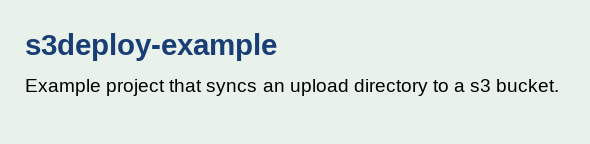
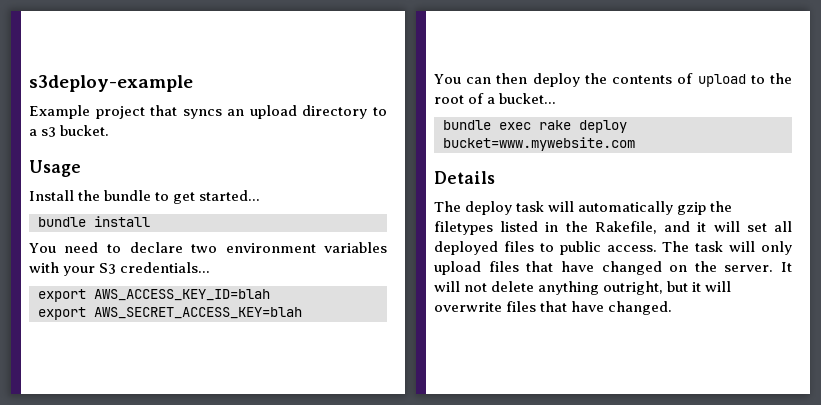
(560, 85) none -> [29,160,81,177] [29,190,261,204] [38,216,150,227] [29,242,387,253] [29,262,211,276] [38,289,270,302] [38,307,302,320] [434,73,792,87] [434,93,557,104] [443,120,627,133] [443,137,635,151] [434,171,495,184] [434,201,733,215] [434,221,792,235] [434,241,792,255] [434,261,792,275] [434,281,732,295] [434,301,673,315] // Usage // Install the bundle to get started... // bundle install // You need to declare two environment variables with your S3 credentials... // export AWS_ACCESS_KEY_ID=blah // export AWS_SECRET_ACCESS_KEY=blah // You can then deploy the contents of upload to the root of a bucket... // bundle exec rake deploy bucket=www.mywebsite.com // Details // The deploy task will automatically gzip the filetypes listed in the Rakefile, and it will set all deployed files to public access. The task will only upload files that have changed on the server. It will not delete anything outright, but it will overwrite files that have changed.

